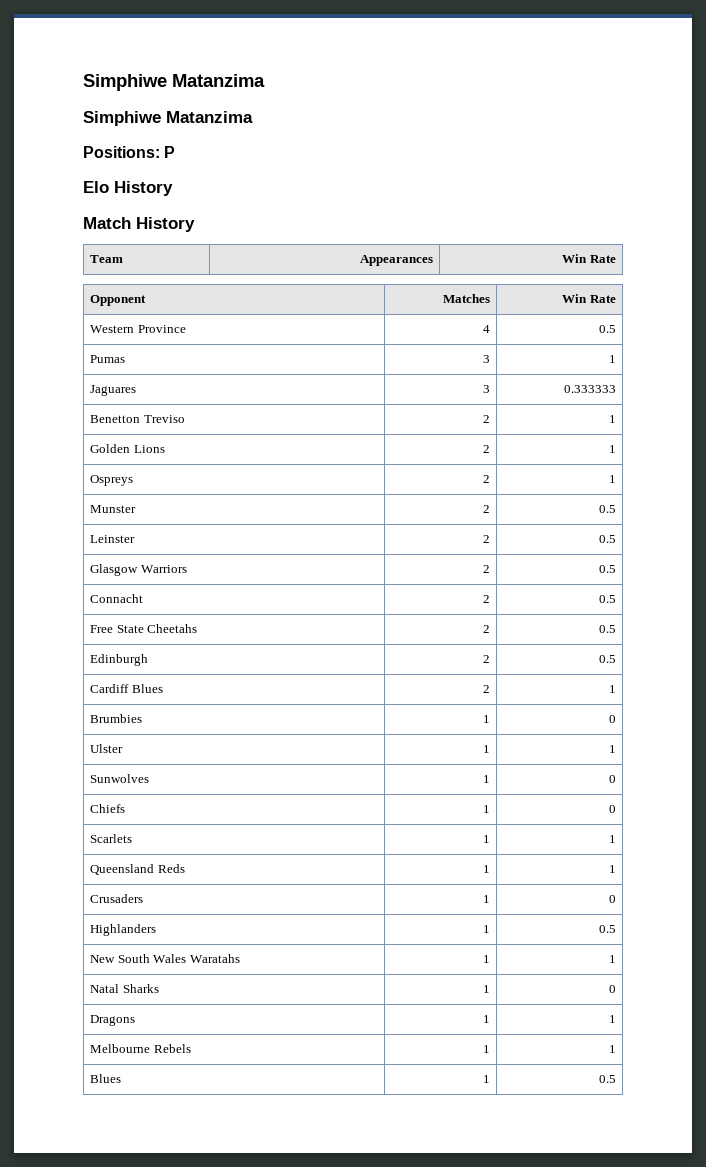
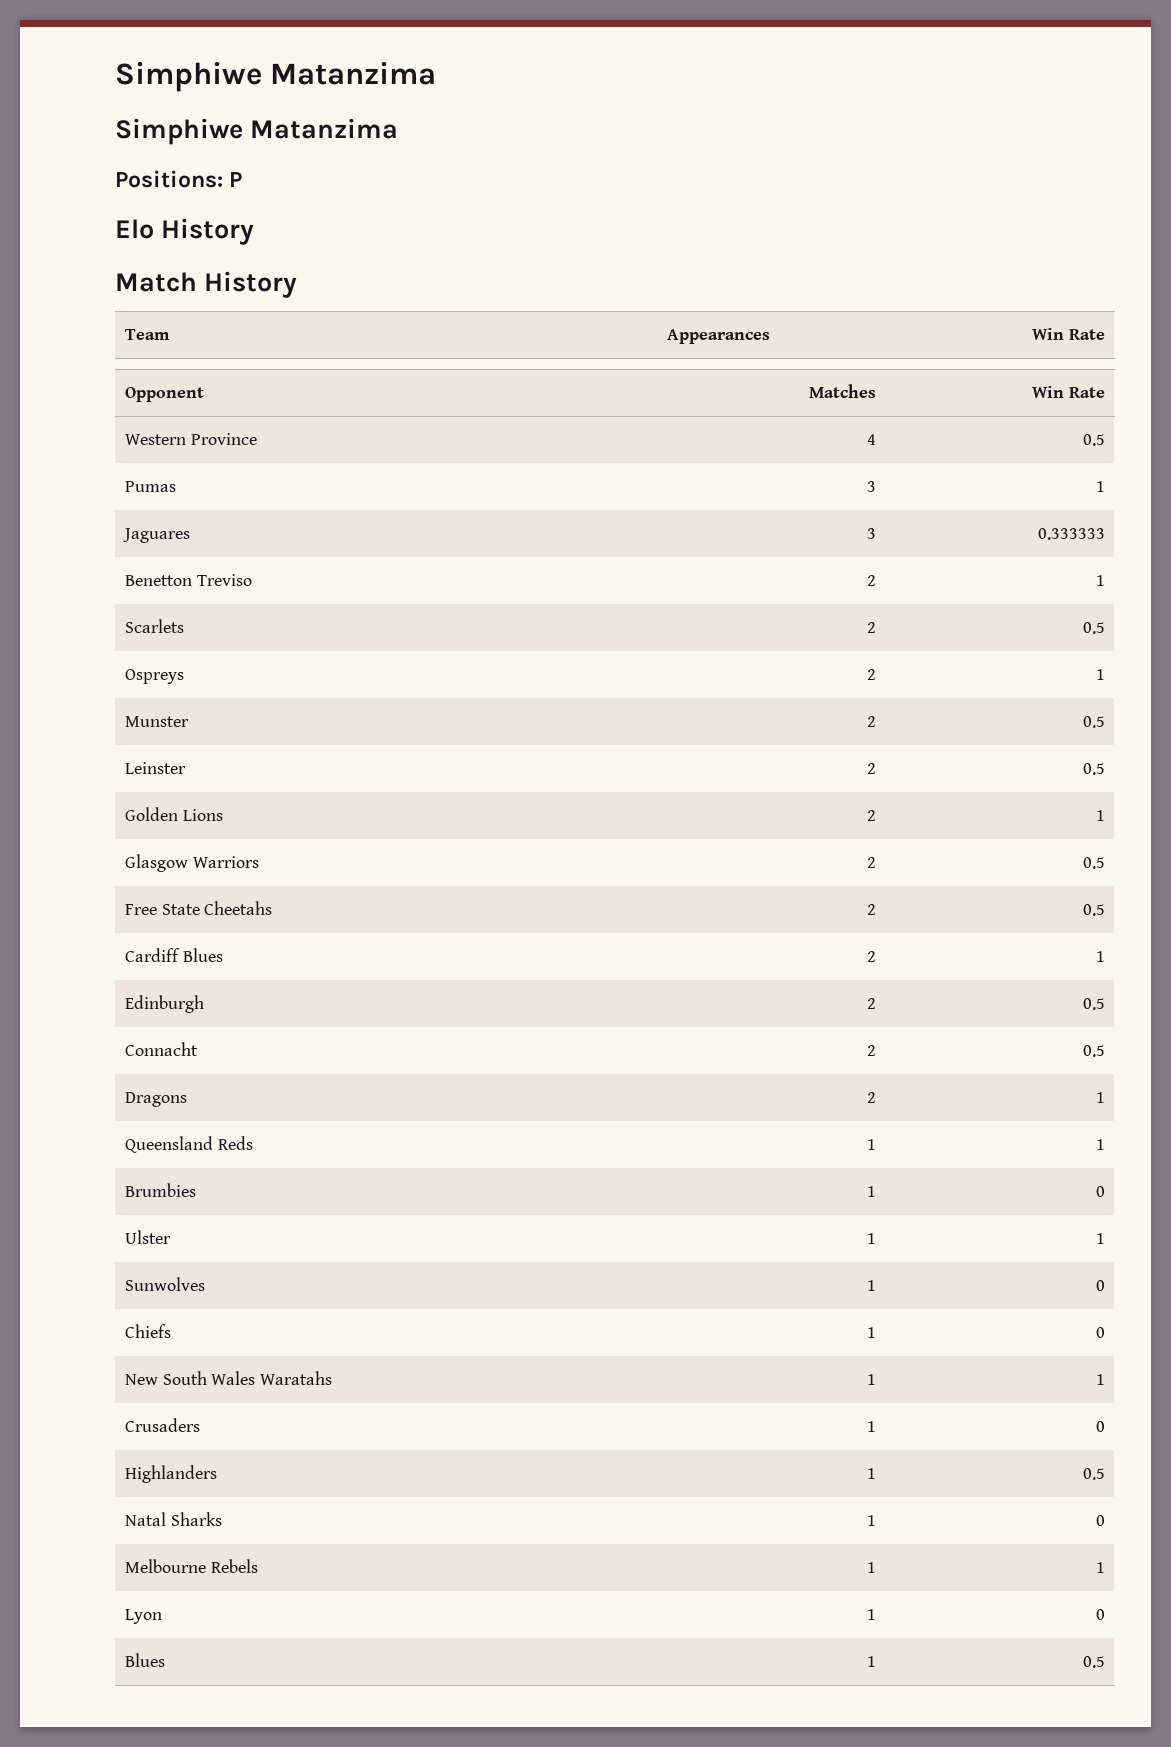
[90,444,165,453] [482,445,490,453] [608,445,616,453] Golden Lions | 2 | 1 -> [125,619,185,633] [866,622,876,633] [1082,622,1105,634] Scarlets | 2 | 0.5
[90,564,187,576] [482,565,490,573] [598,565,616,573] [90,594,144,603] Glasgow Warriors | 2 | 0.5 // Connacht -> [125,807,223,821] [866,810,876,821] [1095,810,1105,821] [125,854,259,872] Golden Lions | 2 | 1 // Glasgow Warriors
(616, 629) none -> [125,948,223,962] [866,951,876,962] [1095,951,1105,962] // Cardiff Blues | 2 | 1
[90,684,163,693] [482,685,490,693] Cardiff Blues | 2 -> [125,1042,199,1056] [866,1045,876,1056] [1082,1045,1105,1057] [125,1092,188,1107] [866,1092,876,1103] [1095,1092,1105,1103] [125,1136,253,1153] [866,1139,876,1150] Connacht | 2 | 0.5 // Dragons | 2 | 1 // Queensland Reds | 1
[90,834,133,843] [482,835,490,843] [608,835,616,843] [90,864,185,875] Scarlets | 1 | 1 // Queensland Reds -> [125,1371,333,1385] New South Wales Waratahs
[90,954,240,963] [482,955,490,963] [608,955,616,963] // New South Wales Waratahs | 1 | 1 -> (1105, 1474) none
[90,1015,136,1026] [482,1015,490,1023] [608,1015,616,1023] // Dragons | 1 | 1 -> (1105, 1520) none
(616, 1049) none -> [125,1609,163,1624] [866,1609,876,1620] [1095,1609,1105,1620] // Lyon | 1 | 0

